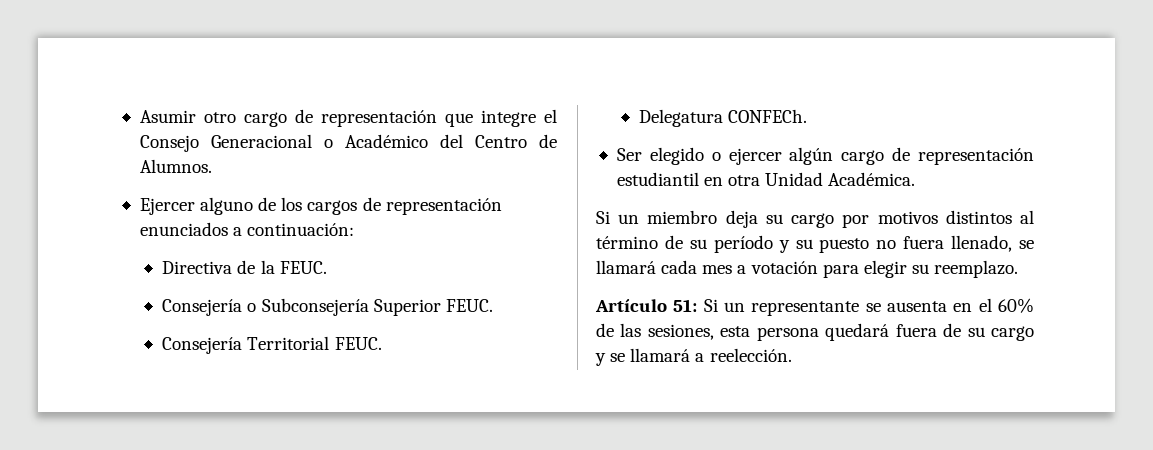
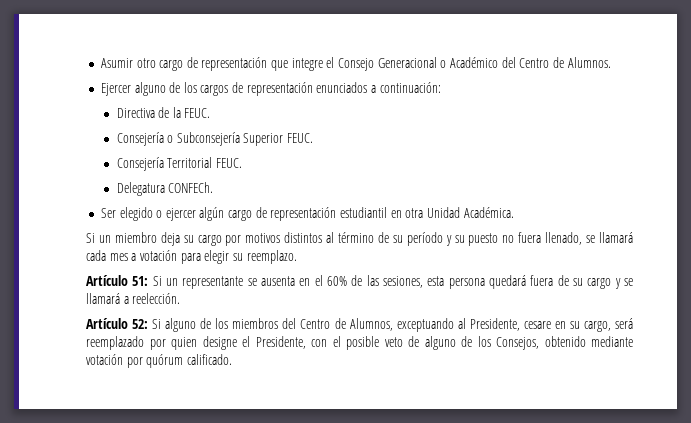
(792, 355) none -> [86,318,633,332] [86,336,633,350] [86,354,232,368] // Artículo 52: Si alguno de los miembros del Centro de Alumnos, exceptuando al Presidente, cesare en su cargo, será reemplazado por quien designe el Presidente, con el posible veto de alguno de los Consejos, obtenido mediante votación por quórum calificado.

